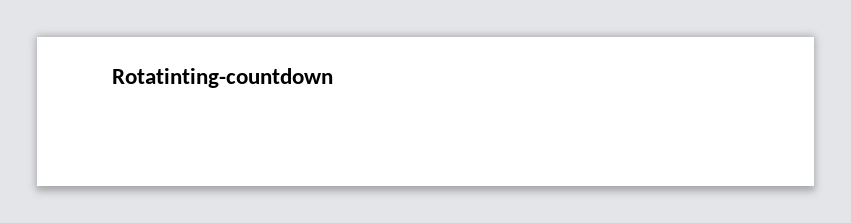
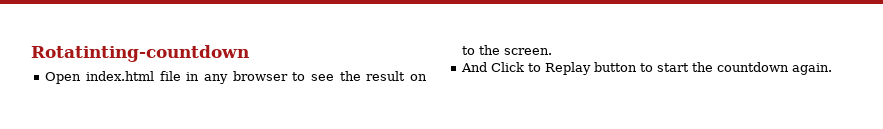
(333, 78) none -> [45,71,427,84] [462,45,553,55] [461,62,833,75] // Open index.html file in any browser to see the result on to the screen. // And Click to Replay button to start the countdown again.

